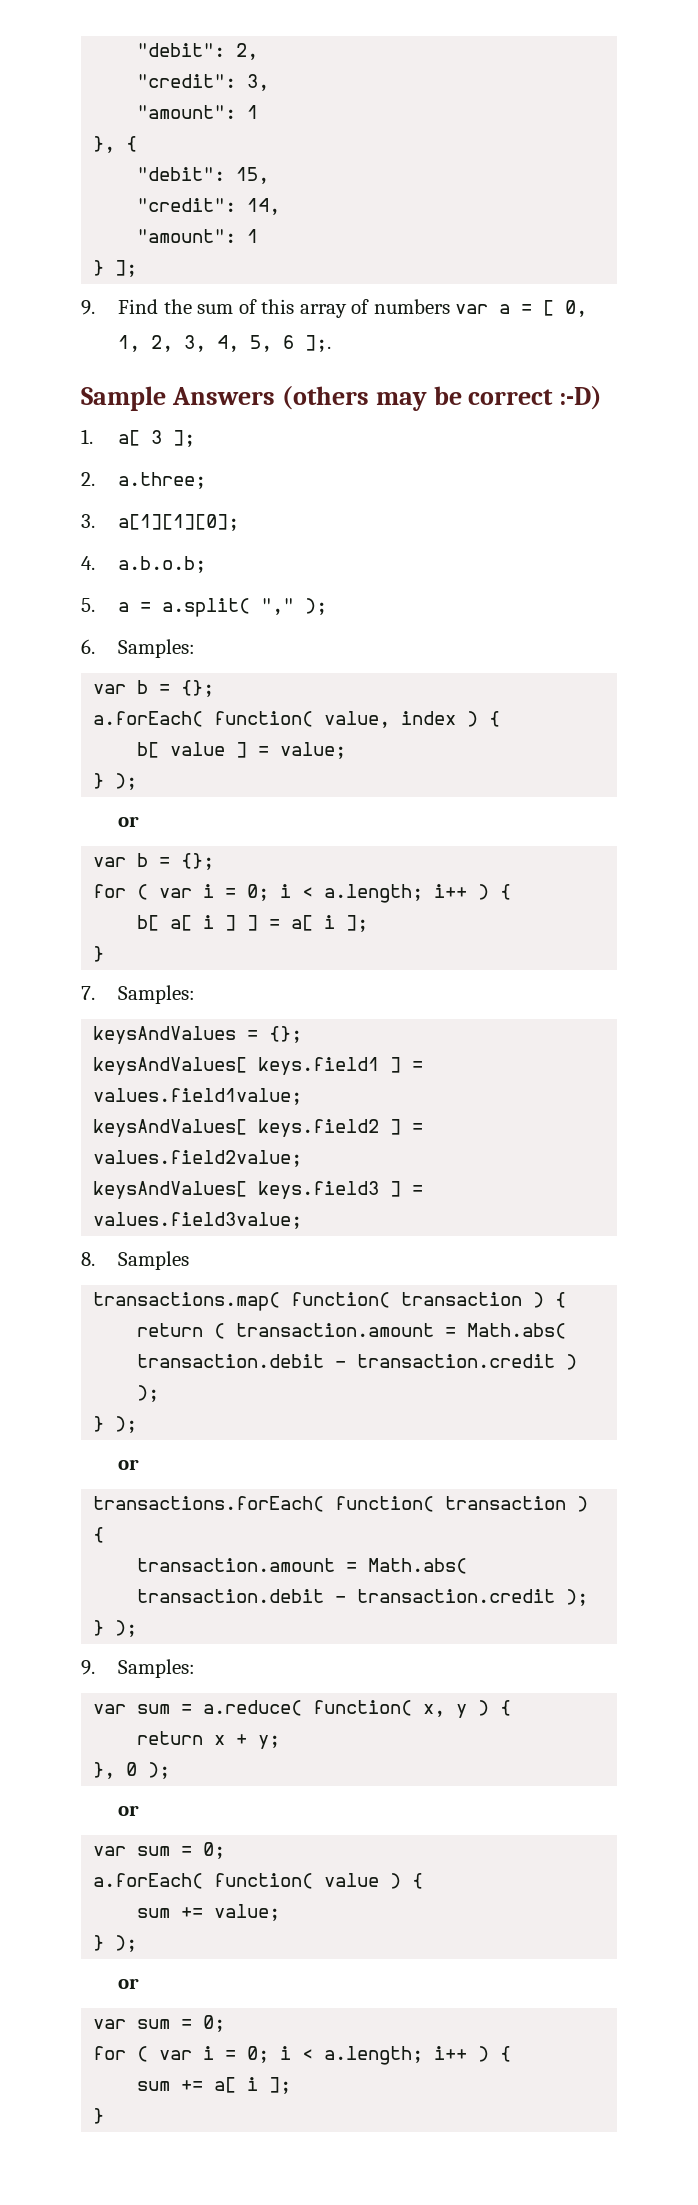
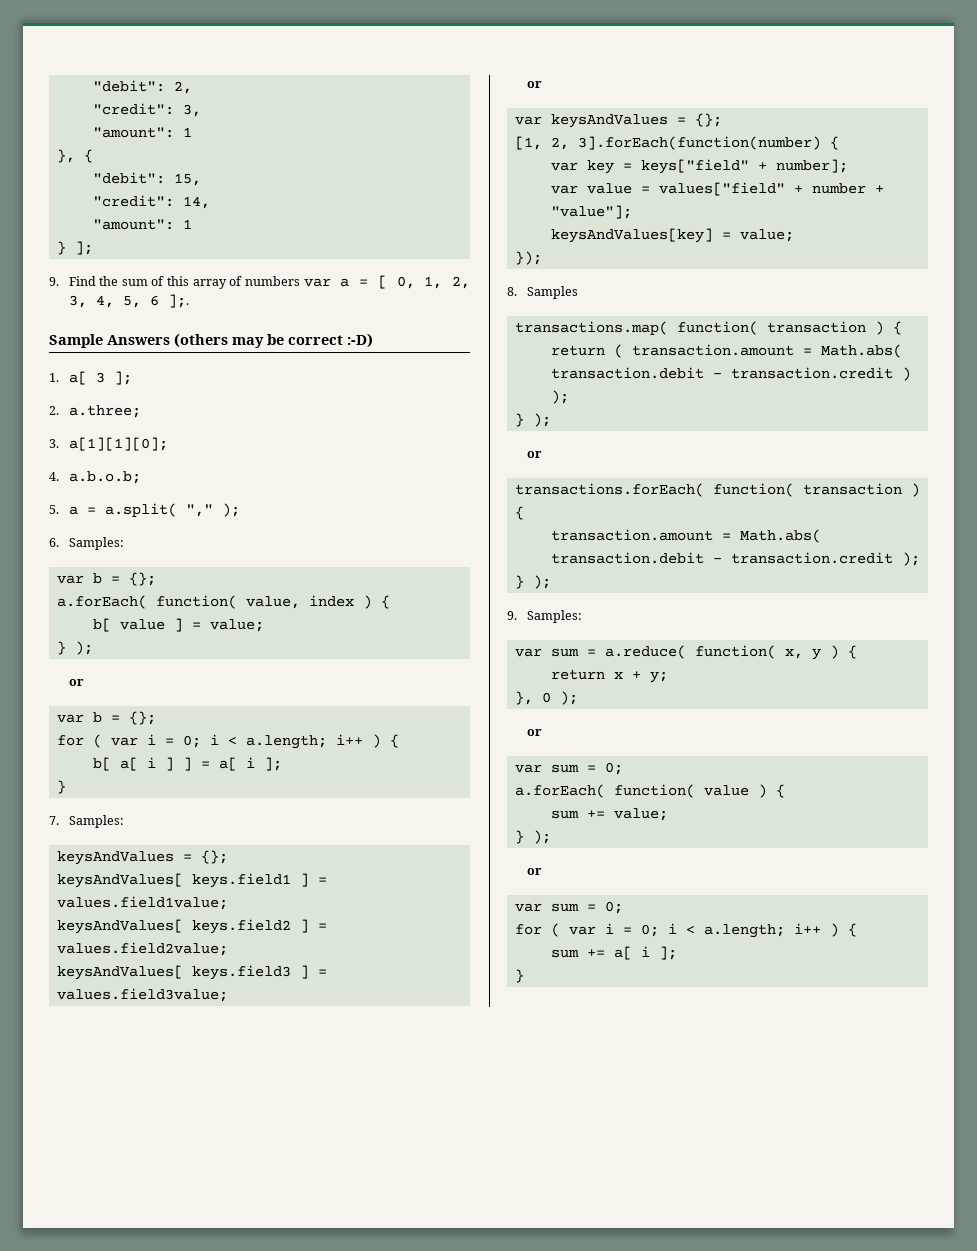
(303, 1220) none -> [526,81,542,88] [514,113,722,128] [514,136,839,150] [550,159,848,174] [550,182,884,196] [550,205,632,219] [550,228,794,243] [514,251,542,265] // or // var keysAndValues = {}; // [1, 2, 3].forEach(function(number) { // var key = keys["field" + number]; // var value = values["field" + number + "value"]; // keysAndValues[key] = value; // });

